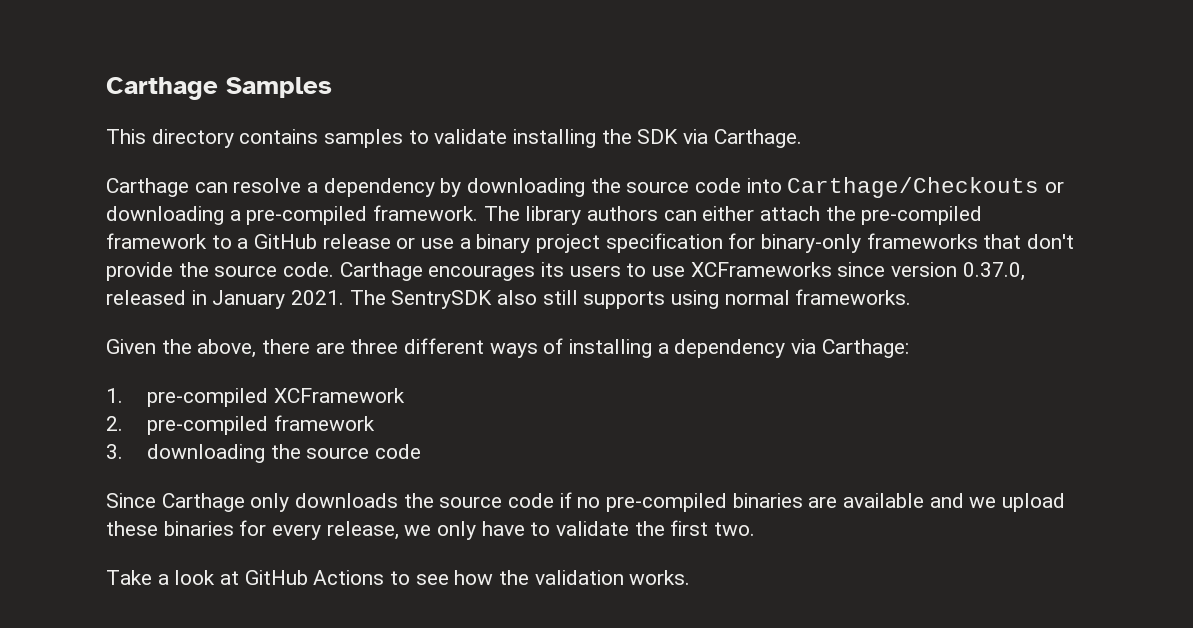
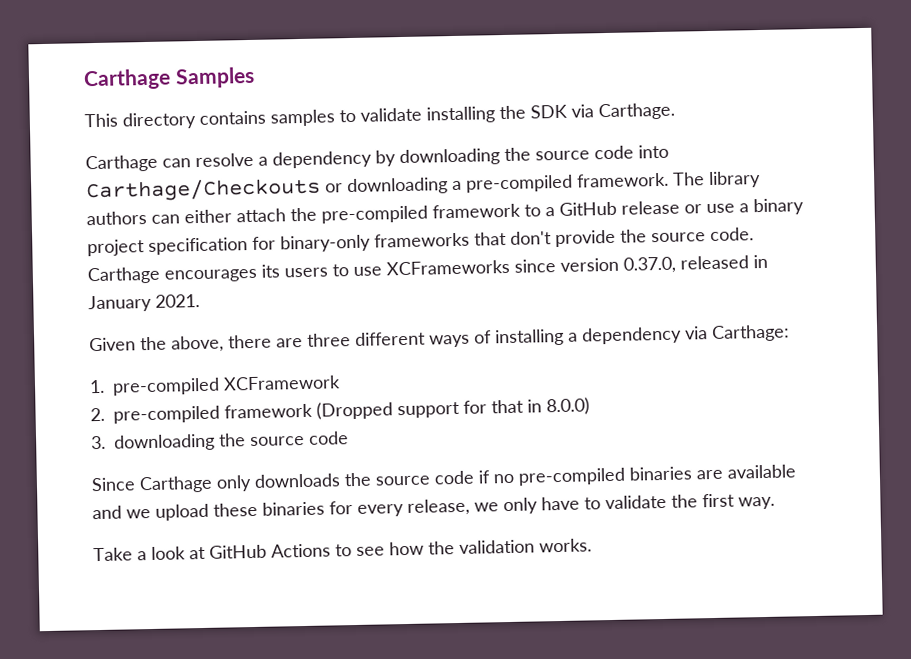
[349,289,912,309] The SentrySDK also still supports using normal frameworks. -> (200, 301) none
(375, 423) none -> [316,397,590,420] (Dropped support for that in 8.0.0)
[714,522,756,536] two. -> [738,496,775,510] way.

